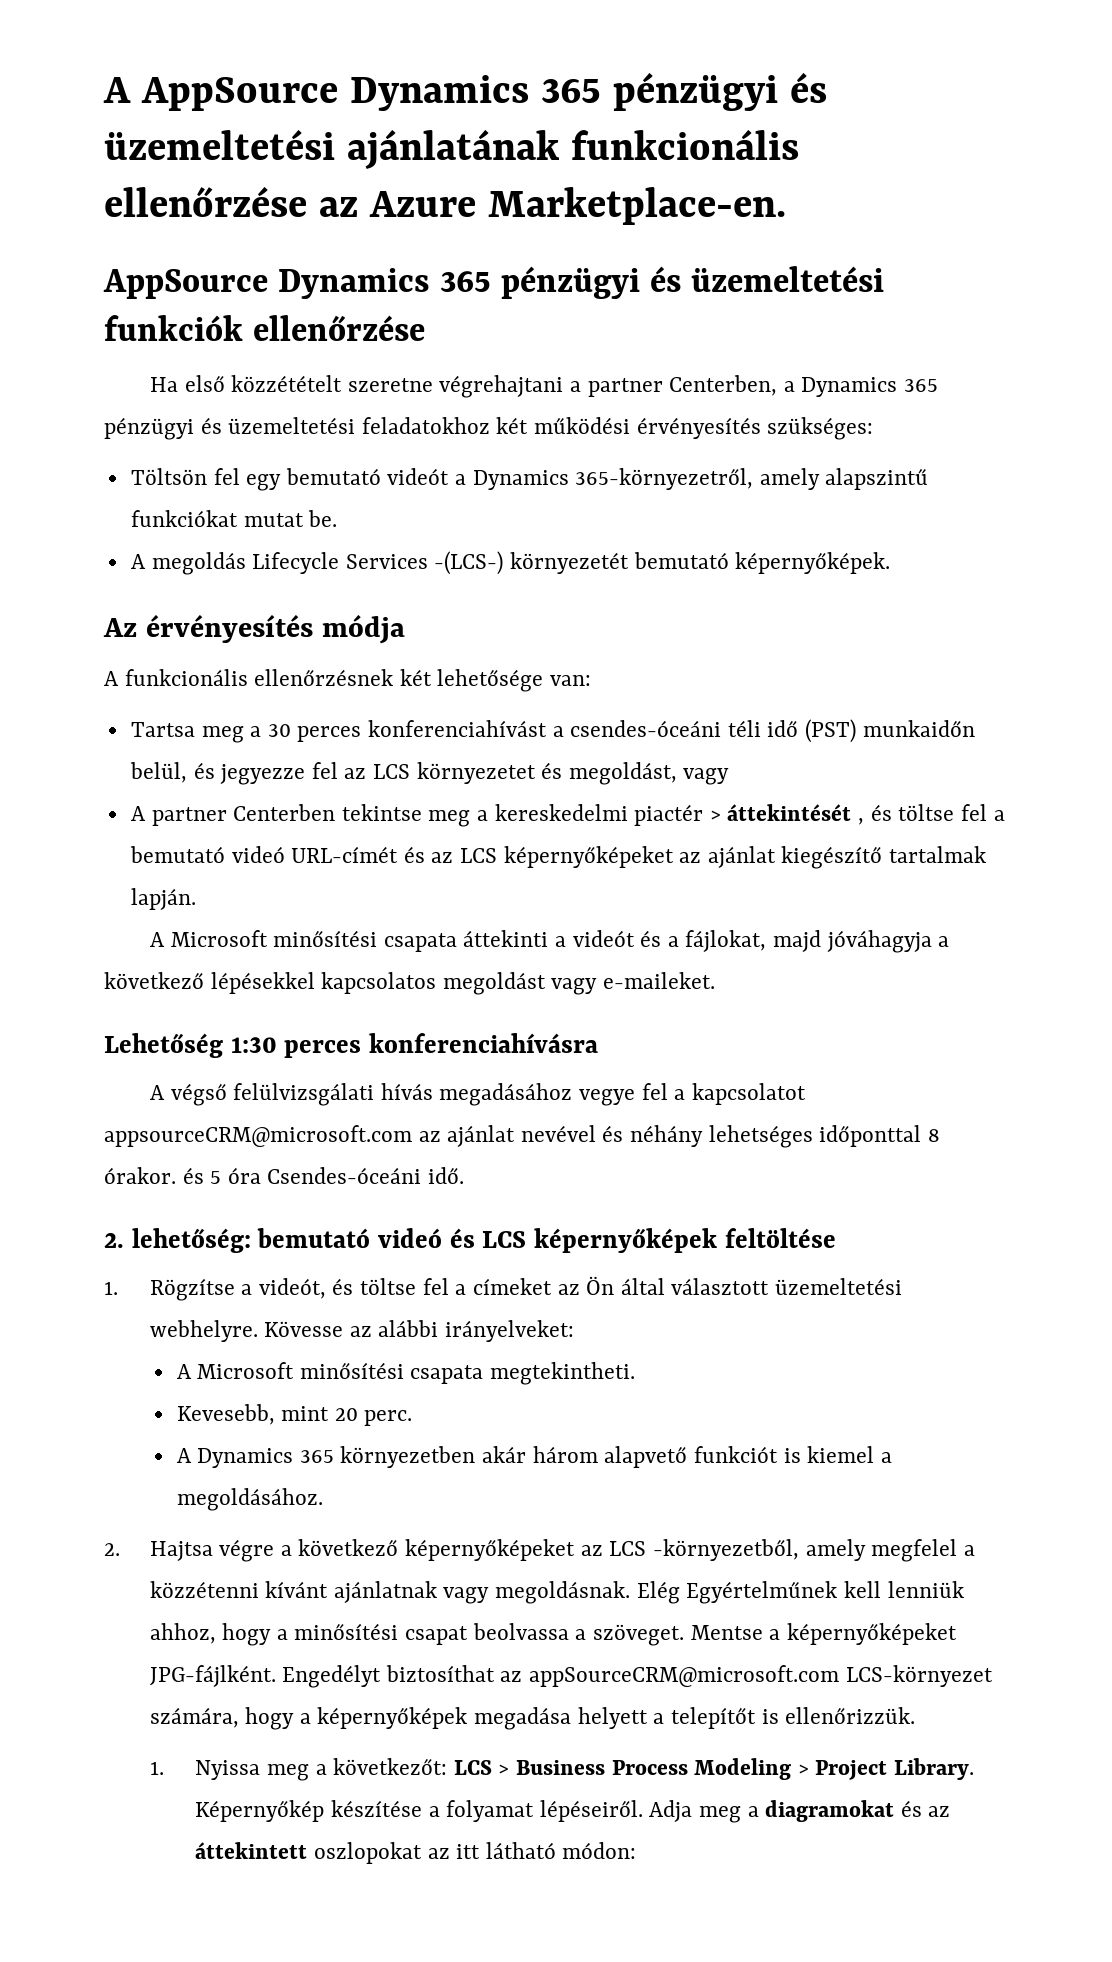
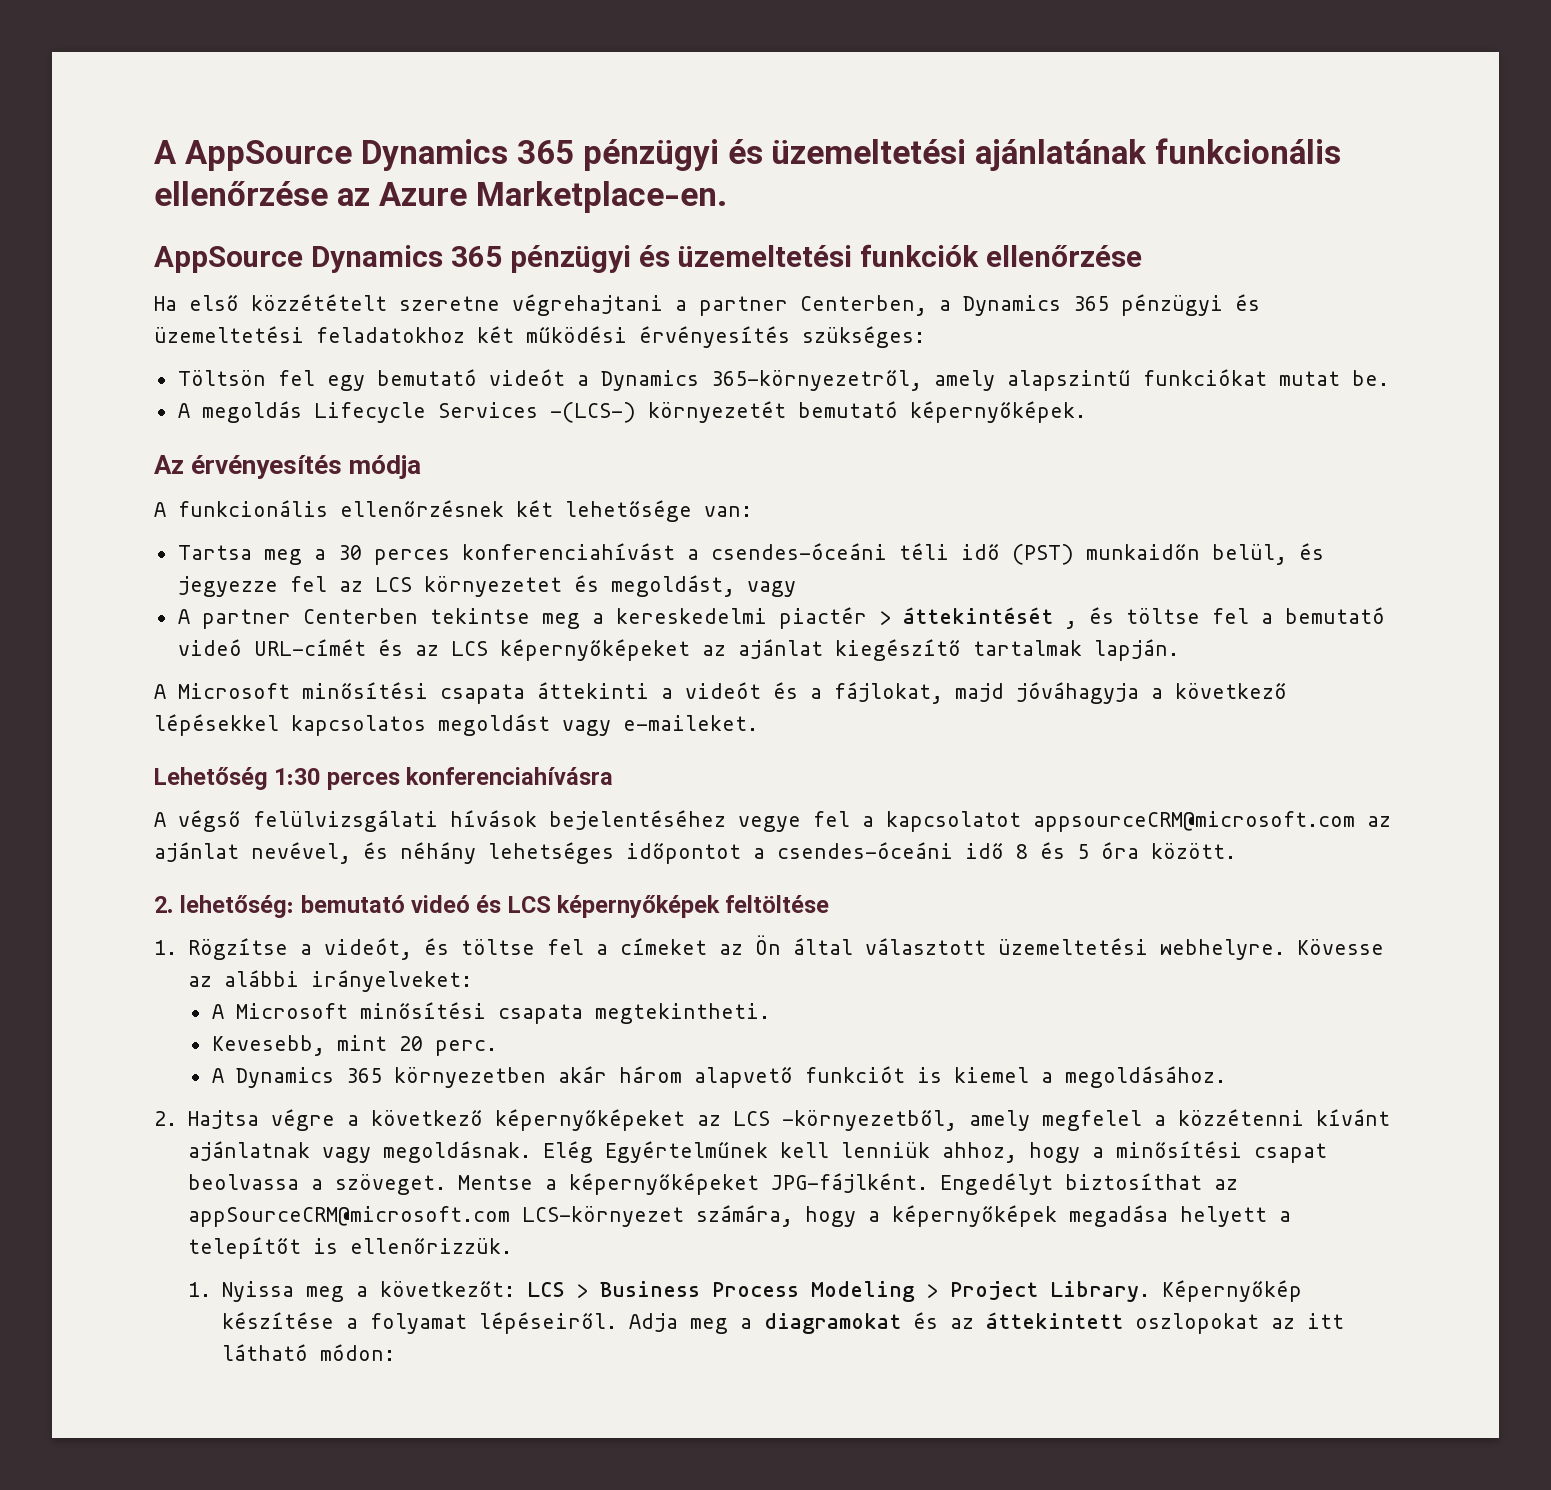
[380,1083,573,1106] hívás megadásához -> [450,810,726,830] hívások bejelentéséhez
[520,1125,596,1142] nevével -> [251,842,351,864] nevével,
[819,1125,940,1147] [104,1167,176,1184] időponttal 8 órakor. -> [626,842,1028,864] időpontot a csendes-óceáni idő 8
[267,1167,465,1184] Csendes-óceáni idő. -> [1151,843,1236,859] között.

